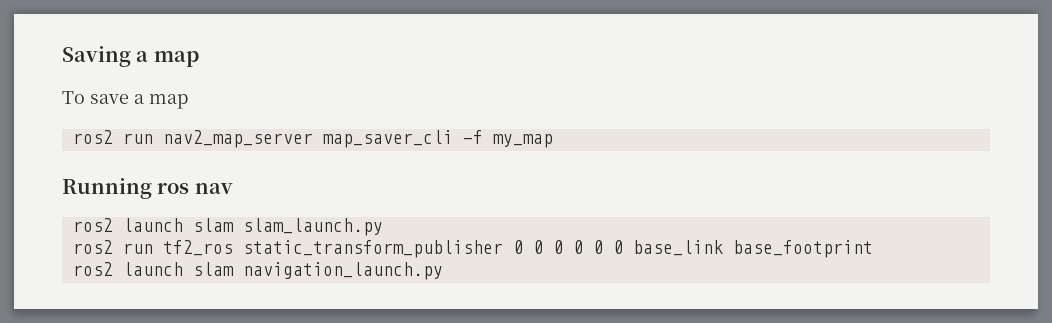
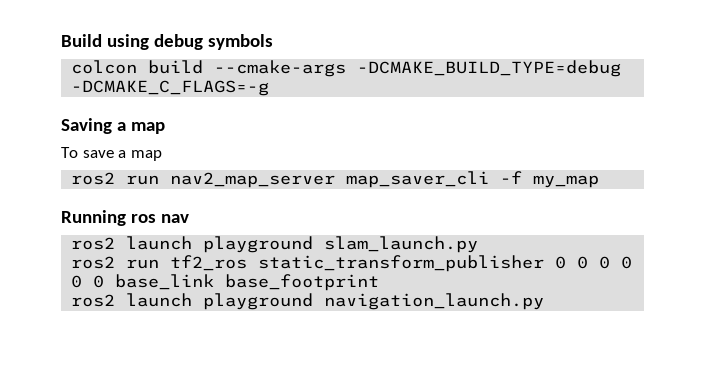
(62, 56) none -> [61,34,273,50] [71,60,622,77] [71,80,270,96] Build using debug symbols // colcon build --cmake-args -DCMAKE_BUILD_TYPE=debug -DCMAKE_C_FLAGS=-g //
[192,218,234,232] slam -> [203,236,314,253] playground
[192,262,234,276] slam -> [203,293,314,310] playground

